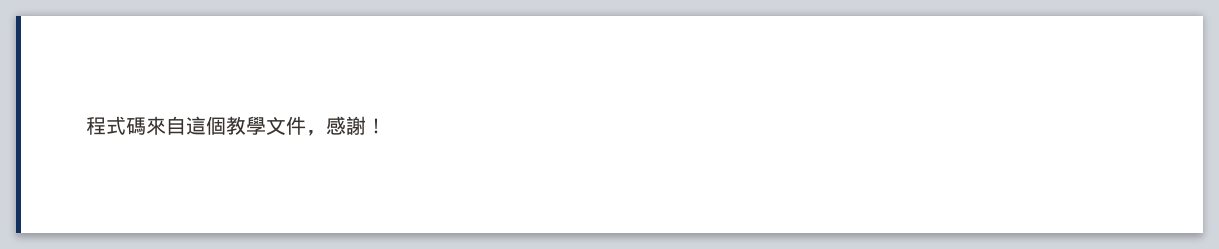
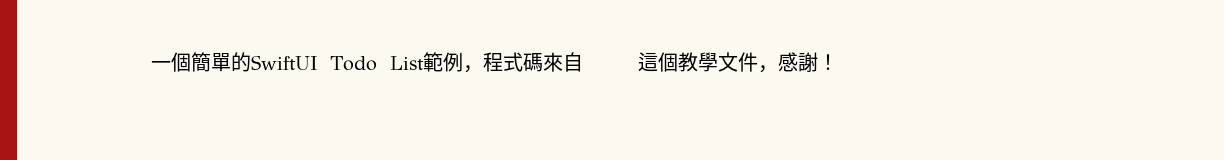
(86, 125) none -> [150,52,483,73] 一個簡單的SwiftUI Todo List範例，

